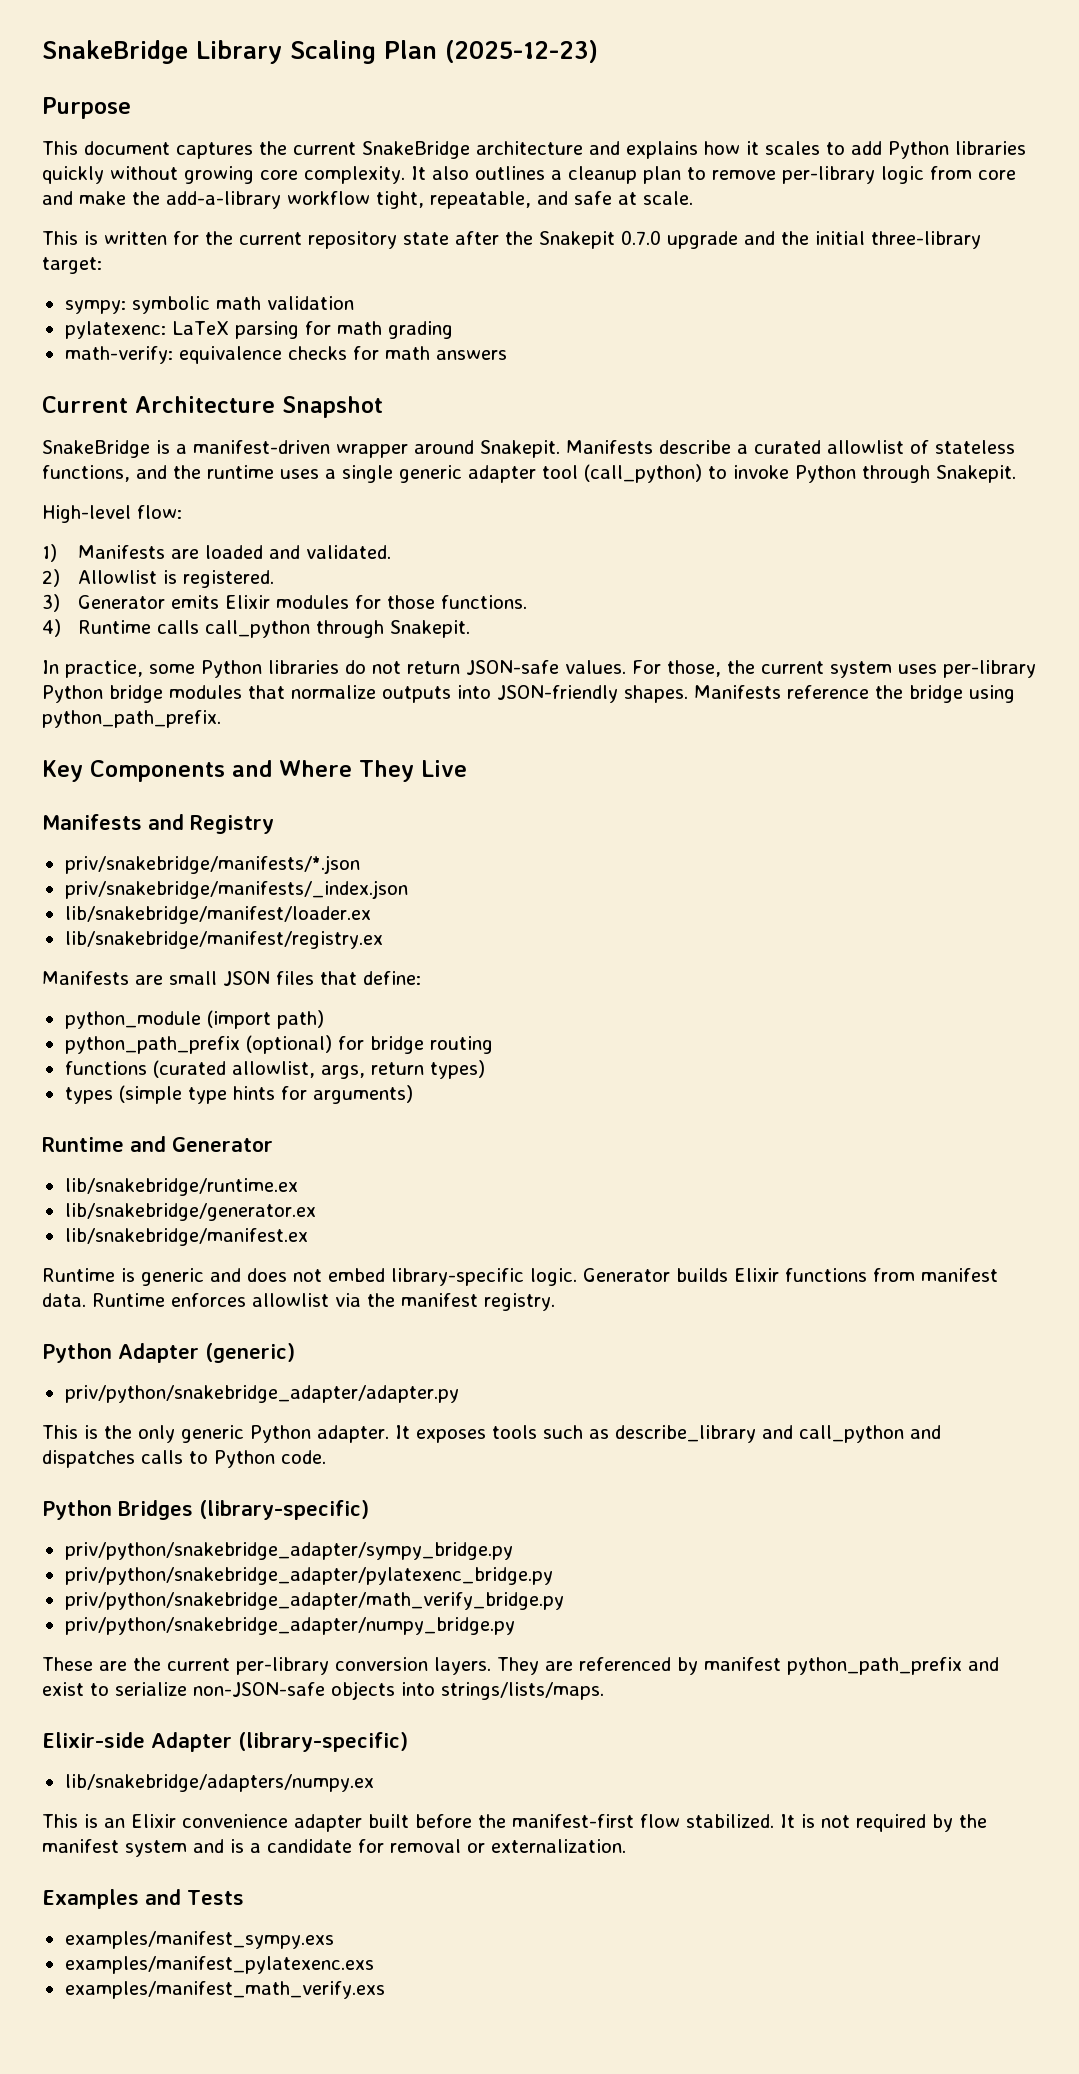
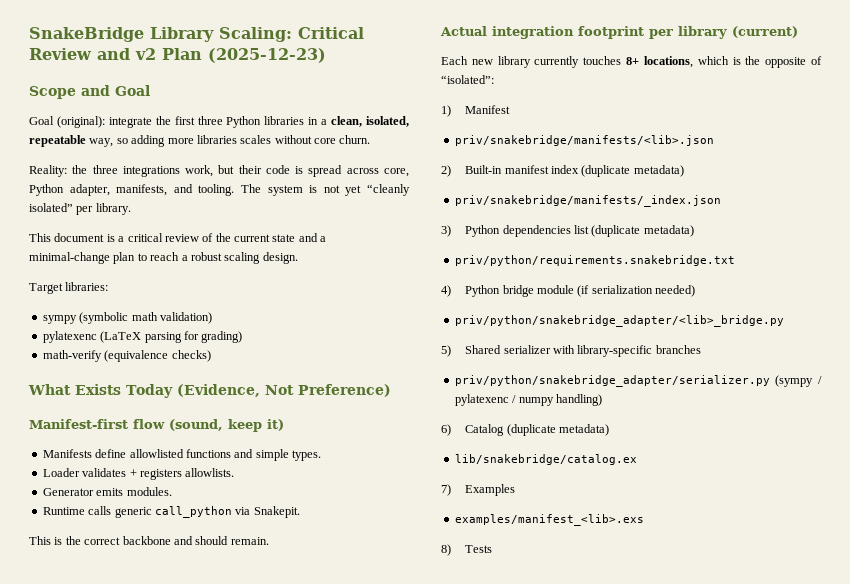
[290,40,598,64] [42,97,131,119] [42,141,1026,159] [42,166,1016,184] [42,191,693,209] [42,230,981,249] [42,257,102,274] [64,296,354,314] [64,321,453,339] [64,346,507,364] [42,396,383,418] [42,440,1015,458] [42,464,1016,483] [42,505,182,523] [42,544,391,562] [42,569,274,588] [42,594,527,612] [42,619,470,638] [42,660,1036,678] [42,685,1015,703] [42,710,221,728] [42,760,467,782] [42,814,274,834] [64,855,360,874] [64,880,408,899] [64,906,371,924] [64,931,383,949] [42,971,421,986] [64,1010,324,1029] [64,1035,493,1054] [64,1060,485,1079] [64,1085,413,1104] [42,1136,273,1152] [64,1178,298,1196] [64,1203,316,1221] [64,1228,308,1246] [42,1268,998,1286] [42,1293,555,1311] [42,1343,295,1363] [64,1385,459,1403] [42,1425,941,1443] [42,1450,326,1468] [42,1500,369,1520] [64,1542,513,1560] [64,1567,553,1585] [64,1592,564,1610] [64,1617,515,1635] [42,1657,999,1675] [42,1681,604,1700] [42,1732,408,1752] [64,1774,374,1792] [42,1814,987,1832] [42,1839,626,1857] [42,1889,244,1909] [64,1931,334,1949] [64,1956,374,1974] [64,1981,385,1999] Scaling Plan (2025-12-23) // Purpose // This document captures the current SnakeBridge architecture and explains how it scales to add Python libraries quickly without growing core complexity. It also outlines a cleanup plan to remove per-library logic from core and make the add-a-library workflow tight, repeatable, and safe at scale. // This is written for the current repository state after the Snakepit 0.7.0 upgrade and the initial three-library target: // sympy: symbolic math validation // pylatexenc: LaTeX parsing for math grading // math-verify: equivalence checks for math answers // Current Architecture Snapshot // SnakeBridge is a manifest-driven wrapper around Snakepit. Manifests describe a curated allowlist of stateless functions, and the runtime uses a single generic adapter tool (call_python) to invoke Python through Snakepit. // High-level flow: // 1) Manifests are loaded and validated. // 2) Allowlist is registered. // 3) Generator emits Elixir modules for those functions. // 4) Runtime calls call_python through Snakepit. // In practice, some Python libraries do not return JSON-safe values. For those, the current system uses per-library Python bridge modules that normalize outputs into JSON-friendly shapes. Manifests reference the bridge using python_path_prefix. // Key Components and Where They Live // Manifests and Registry // priv/snakebridge/manifests/*.json // priv/snakebridge/manifests/_index.json // lib/snakebridge/manifest/loader.ex // lib/snakebridge/manifest/registry.ex // Manifests are small JSON files that define: // python_module (import path) // python_path_prefix (optional) for bridge routing // functions (curated allowlist, args, return types) // types (simple type hints for arguments) // Runtime and Generator // lib/snakebridge/runtime.ex // lib/snakebridge/generator.ex // lib/snakebridge/manifest.ex // Runtime is generic and does not embed library-specific logic. Generator builds Elixir functions from manifest data. Runtime enforces allowlist via the manifest registry. // Python Adapter (generic) // priv/python/snakebridge_adapter/adapter.py // This is the only generic Python adapter. It exposes tools such as describe_library and call_python and dispatches calls to Python code. // Python Bridges (library-specific) // priv/python/snakebridge_adapter/sympy_bridge.py // priv/python/snakebridge_adapter/pylatexenc_bridge.py // priv/python/snakebridge_adapter/math_verify_bridge.py // priv/python/snakebridge_adapter/numpy_bridge.py // These are the current per-library conversion layers. They are referenced by manifest python_path_prefix and exist to serialize non-JSON-safe objects into strings/lists/maps. // Elixir-side Adapter (library-specific) // lib/snakebridge/adapters/numpy.ex // This is an Elixir convenience adapter built before the manifest-first flow stabilized. It is not required by the manifest system and is a candidate for removal or externalization. // Examples and Tests // examples/manifest_sympy.exs // examples/manifest_pylatexenc.exs // examples/manifest_math_verify.exs -> [219,27,364,42] [29,48,326,63] [29,85,150,99] [29,116,410,128] [29,135,371,147] [29,165,409,177] [29,184,411,196] [29,203,131,215] [29,233,327,242] [29,252,298,264] [29,282,109,294] [42,312,212,324] [42,331,243,343] [42,350,211,362] [28,384,391,398] [29,419,284,432] [42,449,321,461] [42,468,235,480] [42,487,172,496] [42,506,300,518] [29,536,269,545] [440,26,798,39] [441,56,822,68] [441,75,494,84] [441,105,511,117] [454,135,714,146] [441,165,684,177] [454,195,721,207] [441,225,694,237] [454,255,735,266] [441,285,696,297] [454,315,784,327] [441,345,701,357] [454,375,822,387] [454,394,602,406] [441,424,609,436] [454,454,637,465] [441,484,516,496] [454,514,644,526] [441,544,493,556] Scaling: Critical Review and v2 Plan (2025-12-23) // Scope and Goal // Goal (original): integrate the first three Python libraries in a clean, isolated, repeatable way, so adding more libraries scales without core churn. // Reality: the three integrations work, but their code is spread across core, Python adapter, manifests, and tooling. The system is not yet “cleanly isolated” per library. // This document is a critical review of the current state and a minimal‑change plan to reach a robust scaling design. // Target libraries: // sympy (symbolic math validation) // pylatexenc (LaTeX parsing for grading) // math-verify (equivalence checks) // What Exists Today (Evidence, Not Preference) // Manifest‑first flow (sound, keep it) // Manifests define allowlisted functions and simple types. // Loader validates + registers allowlists. // Generator emits modules. // Runtime calls generic call_python via Snakepit. // This is the correct backbone and should remain. // Actual integration footprint per library (current) // Each new library currently touches 8+ locations, which is the opposite of “isolated”: // 1) Manifest // priv/snakebridge/manifests/<lib>.json // 2) Built‑in manifest index (duplicate metadata) // priv/snakebridge/manifests/_index.json // 3) Python dependencies list (duplicate metadata) // priv/python/requirements.snakebridge.txt // 4) Python bridge module (if serialization needed) // priv/python/snakebridge_adapter/<lib>_bridge.py // 5) Shared serializer with library‑specific branches // priv/python/snakebridge_adapter/serializer.py (sympy / pylatexenc / numpy handling) // 6) Catalog (duplicate metadata) // lib/snakebridge/catalog.ex // 7) Examples // examples/manifest_<lib>.exs // 8) Tests

